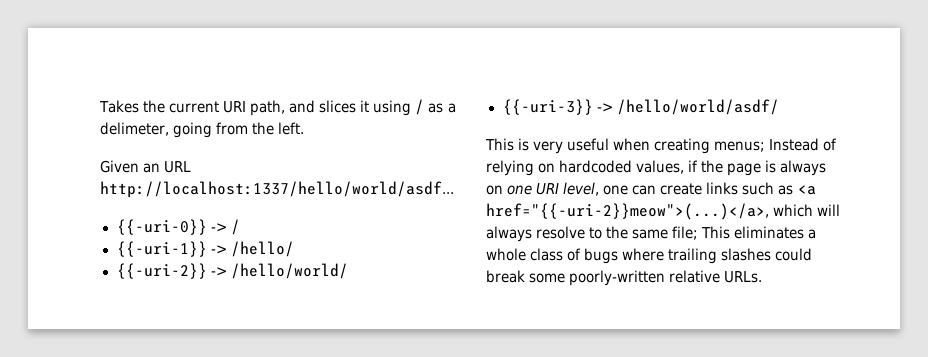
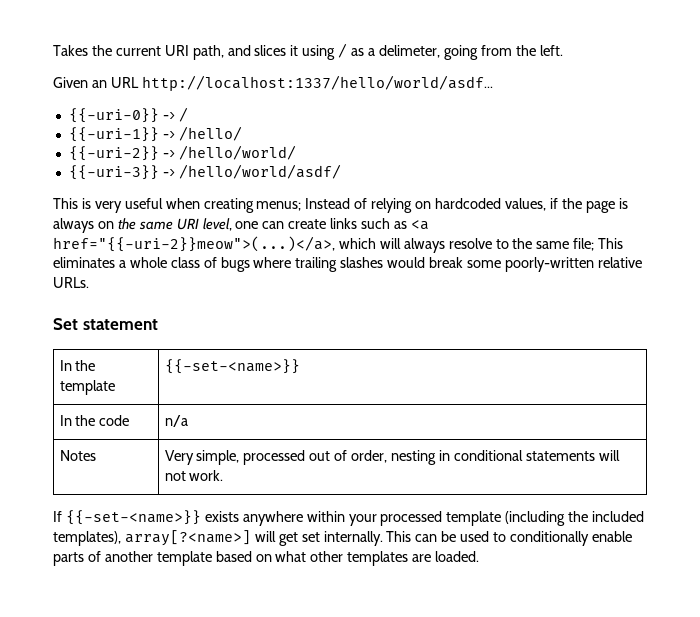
[507,185,533,195] one -> [117,218,173,230] the same
[775,248,813,261] could -> [387,257,426,268] would
(763, 277) none -> [53,318,158,330] [59,360,96,371] [59,380,115,395] [164,359,300,374] [59,415,130,426] [164,415,188,427] [59,450,96,461] [164,450,620,465] [164,470,224,481] [53,510,645,526] [53,530,632,546] [53,551,480,566] // Set statement // In the template | {{-set-<name>}} // In the code | n/a // Notes | Very simple, processed out of order, nesting in conditional statements will not work. // If {{-set-<name>}} exists anywhere within your processed template (including the included templates), array[?<name>] will get set internally. This can be used to conditionally enable parts of another template based on what other templates are loaded.

